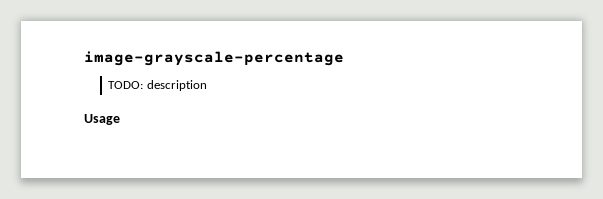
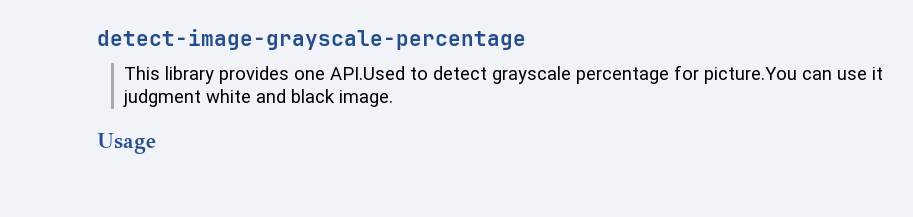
[84,51,344,66] [108,80,207,91] image-grayscale-percentage // TODO: description -> [97,29,526,50] [124,65,884,84] [123,89,394,107] detect-image-grayscale-percentage // This library provides one API.Used to detect grayscale percentage for picture.You can use it judgment white and black image.

